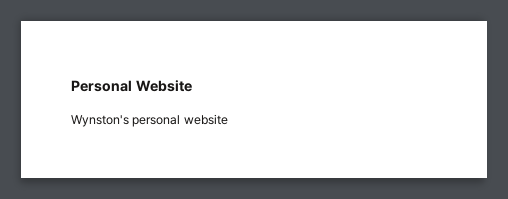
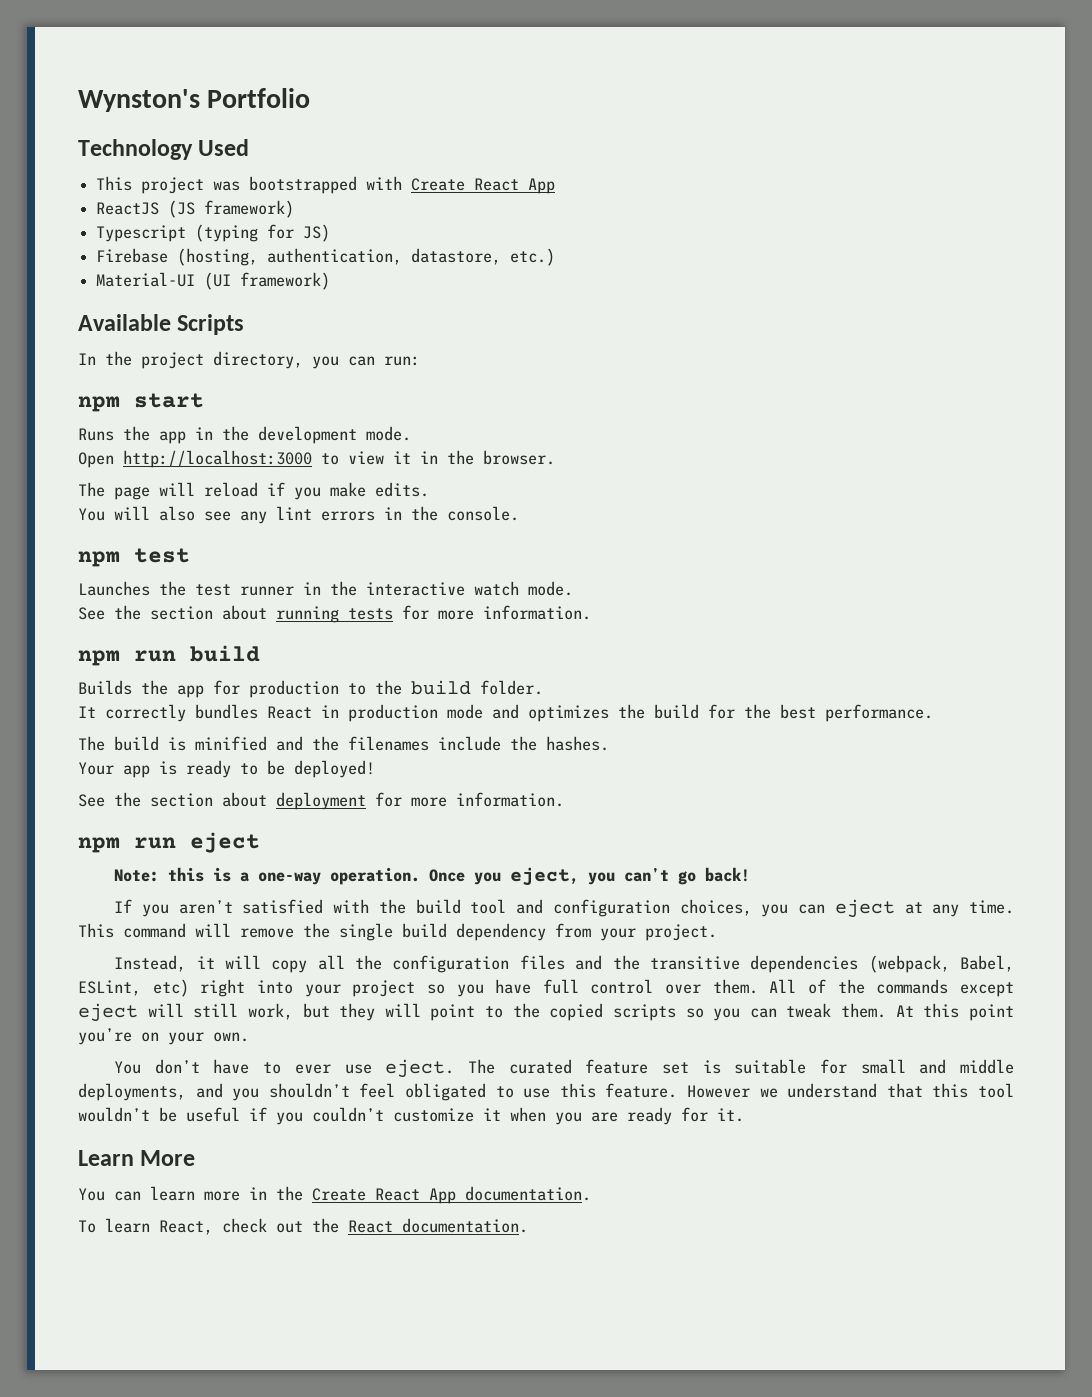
[71,80,192,92] [71,114,228,127] Personal Website // Wynston's personal website -> [78,88,311,112] [78,139,250,160] [96,176,556,194] [96,200,295,218] [96,224,331,242] [96,248,556,266] [96,272,331,290] [78,314,245,335] [78,351,420,369] [78,393,204,412] [78,426,411,444] [78,450,555,468] [78,482,429,500] [78,506,519,524] [78,548,190,567] [78,581,573,596] [78,605,591,623] [78,645,260,666] [78,680,543,698] [78,704,933,722] [78,736,609,751] [78,760,375,778] [78,792,564,810] [78,832,260,853] [114,867,751,886] [114,899,1014,918] [78,923,717,941] [114,955,1015,973] [78,979,1014,997] [78,1003,1015,1022] [78,1028,249,1045] [114,1059,1014,1078] [78,1083,1015,1101] [78,1107,744,1125] [78,1150,196,1166] [78,1186,591,1204] [78,1218,528,1235] Wynston's Portfolio // Technology Used // This project was bootstrapped with Create React App // ReactJS (JS framework) // Typescript (typing for JS) // Firebase (hosting, authentication, datastore, etc.) // Material-UI (UI framework) // Available Scripts // In the project directory, you can run: // npm start // Runs the app in the development mode. // Open http://localhost:3000 to view it in the browser. // The page will reload if you make edits. // You will also see any lint errors in the console. // npm test // Launches the test runner in the interactive watch mode. // See the section about running tests for more information. // npm run build // Builds the app for production to the build folder. // It correctly bundles React in production mode and optimizes the build for the best performance. // The build is minified and the filenames include the hashes. // Your app is ready to be deployed! // See the section about deployment for more information. // npm run eject // Note: this is a one-way operation. Once you eject, you can’t go back! // If you aren’t satisfied with the build tool and configuration choices, you can eject at any time. This command will remove the single build dependency from your project. // Instead, it will copy all the configuration files and the transitive dependencies (webpack, Babel, ESLint, etc) right into your project so you have full control over them. All of the commands except eject will still work, but they will point to the copied scripts so you can tweak them. At this point you’re on your own. // You don’t have to ever use eject. The curated feature set is suitable for small and middle deployments, and you shouldn’t feel obligated to use this feature. However we understand that this tool wouldn’t be useful if you couldn’t customize it when you are ready for it. // Learn More // You can learn more in the Create React App documentation. // To learn React, check out the React documentation.

